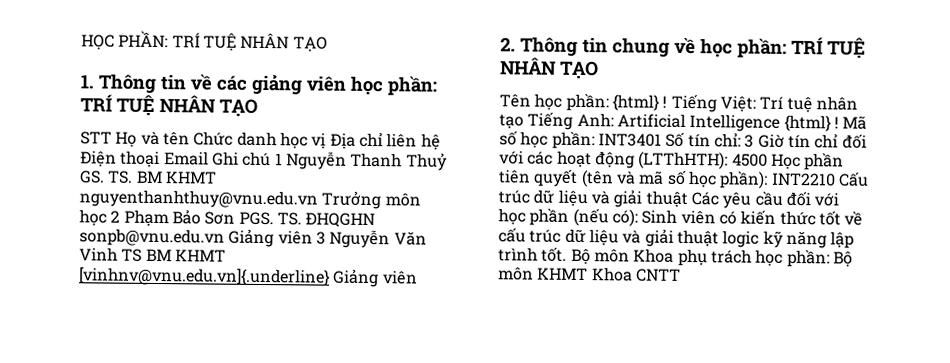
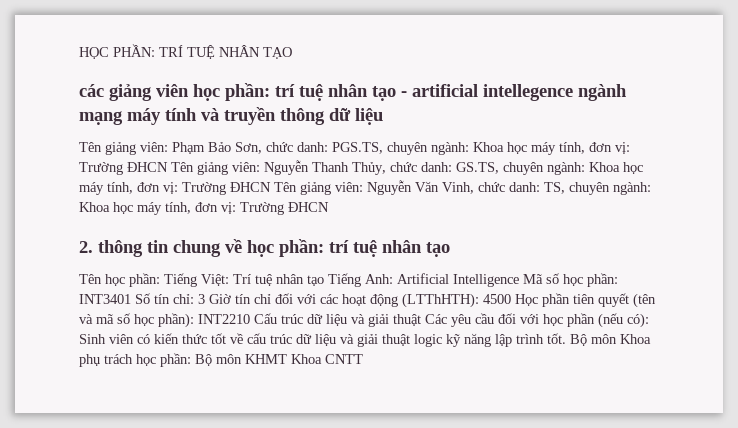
[80,73,212,93] 1. Thông tin về -> (292, 53) none
[80,94,258,117] [80,131,441,150] [80,150,448,171] [79,170,217,184] [79,189,421,210] [79,209,376,228] [79,228,427,249] [79,247,226,262] [79,267,418,288] TRÍ TUỆ NHÂN TẠO // STT Họ và tên Chức danh học vị Địa chỉ liên hệ Điện thoại Email Ghi chú 1 Nguyễn Thanh Thuỷ GS. TS. BM KHMT nguyenthanhthuy@vnu.edu.vn Trưởng môn học 2 Phạm Bảo Sơn PGS. TS. ĐHQGHN sonpb@vnu.edu.vn Giảng viên 3 Nguyễn Văn Vinh TS BM KHMT [vinhnv@vnu.edu.vn]{.underline} Giảng viên -> [275,84,627,101] [79,107,383,125] [79,142,630,155] [79,160,643,175] [79,180,651,195] [79,202,329,215] trí tuệ nhân tạo - artificial intellegence ngành mạng máy tính và truyền thông dữ liệu // Tên giảng viên: Phạm Bảo Sơn, chức danh: PGS.TS, chuyên ngành: Khoa học máy tính, đơn vị: Trường ĐHCN Tên giảng viên: Nguyễn Thanh Thủy, chức danh: GS.TS, chuyên ngành: Khoa học máy tính, đơn vị: Trường ĐHCN Tên giảng viên: Nguyễn Văn Vinh, chức danh: TS, chuyên ngành: Khoa học máy tính, đơn vị: Trường ĐHCN
[520,36,578,56] Thông -> [98,240,143,257] thông
[791,36,866,59] [500,57,599,80] TRÍ TUỆ NHÂN TẠO -> [329,240,450,257] trí tuệ nhân tạo
[611,94,668,111] {html} ! -> (160, 280) none
[783,114,839,132] {html} ! -> (519, 280) none

